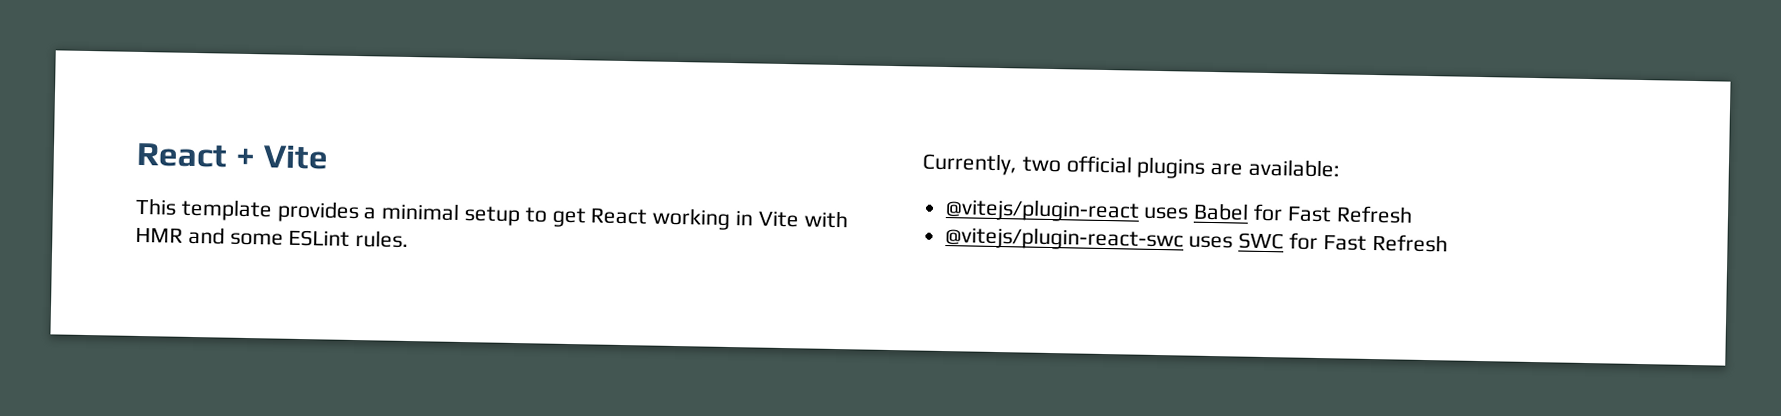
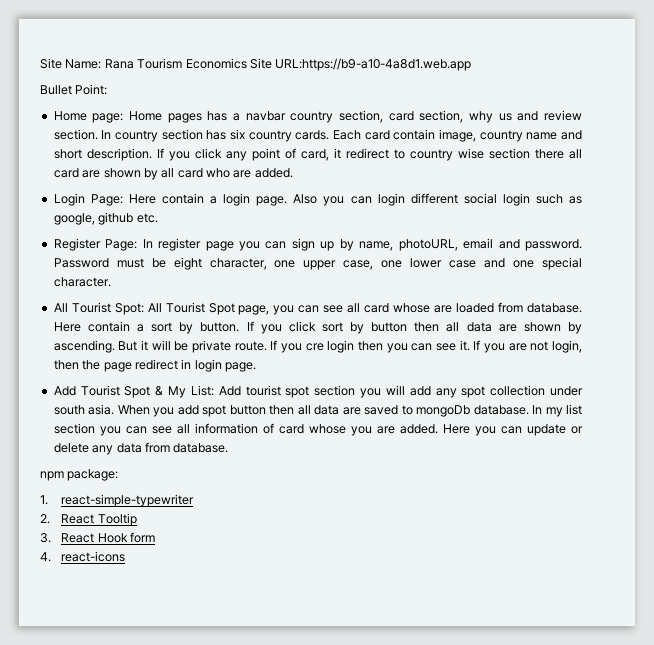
[136,142,330,170] [135,197,848,231] [135,226,410,249] [922,152,1341,179] [944,198,1413,224] [944,226,1448,253] React + Vite // This template provides a minimal setup to get React working in Vite with HMR and some ESLint rules. // Currently, two official plugins are available: // @vitejs/plugin-react uses Babel for Fast Refresh // @vitejs/plugin-react-swc uses SWC for Fast Refresh -> [40,58,472,71] [40,84,108,95] [53,110,582,123] [53,129,582,142] [53,148,582,161] [53,168,293,180] [53,193,582,206] [53,212,158,225] [53,238,582,251] [53,257,582,270] [53,277,111,287] [53,302,582,315] [53,321,582,334] [53,340,583,353] [53,359,256,372] [53,385,583,398] [53,404,583,417] [53,423,583,436] [53,442,229,455] [40,469,119,481] [40,494,195,507] [40,513,137,526] [40,532,155,543] [40,551,126,562] Site Name: Rana Tourism Economics Site URL:https://b9-a10-4a8d1.web.app // Bullet Point: // Home page: Home pages has a navbar country section, card section, why us and review section. In country section has six country cards. Each card contain image, country name and short description. If you click any point of card, it redirect to country wise section there all card are shown by all card who are added. // Login Page: Here contain a login page. Also you can login different social login such as google, github etc. // Register Page: In register page you can sign up by name, photoURL, email and password. Password must be eight character, one upper case, one lower case and one special character. // All Tourist Spot: All Tourist Spot page, you can see all card whose are loaded from database. Here contain a sort by button. If you click sort by button then all data are shown by ascending. But it will be private route. If you cre login then you can see it. If you are not login, then the page redirect in login page. // Add Tourist Spot & My List: Add tourist spot section you will add any spot collection under south asia. When you add spot button then all data are saved to mongoDb database. In my list section you can see all information of card whose you are added. Here you can update or delete any data from database. // npm package: // 1. react-simple-typewriter // 2. React Tooltip // 3. React Hook form // 4. react-icons

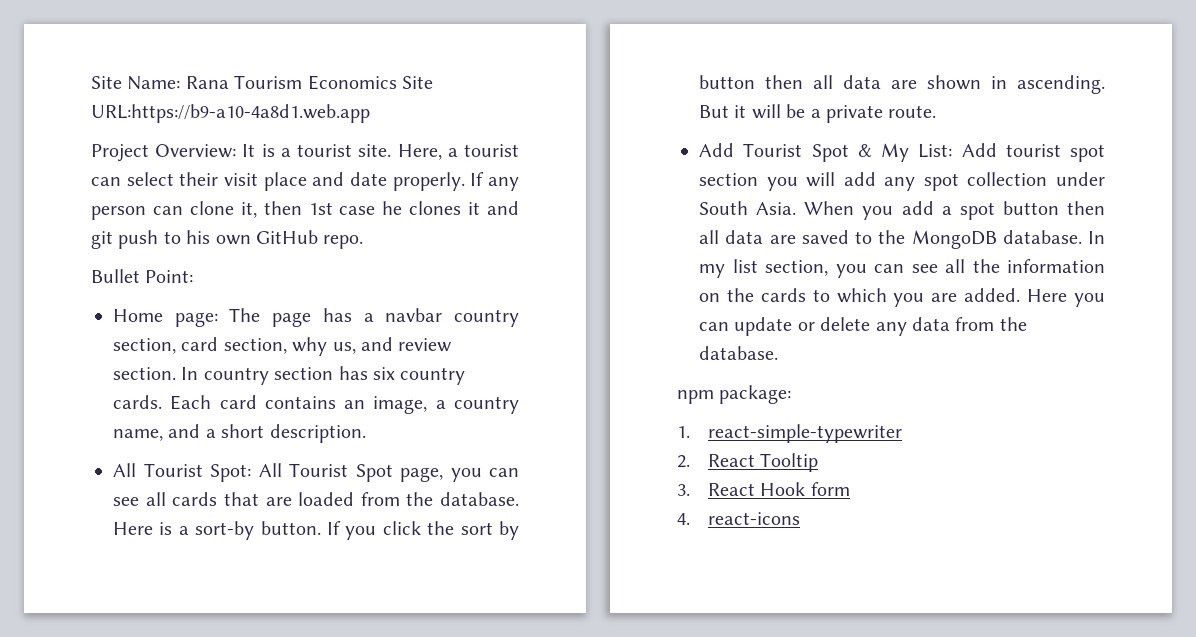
(472, 64) none -> [91,144,519,162] [91,172,519,191] [91,201,519,220] [91,230,364,249] // Project Overview: It is a tourist site. Here, a tourist can select their visit place and date properly. If any person can clone it, then 1st case he clones it and git push to his own GitHub repo.
[129,111,202,123] Home pages -> [229,308,312,327] The page
[498,113,512,121] us -> [332,342,356,354] us,
[393,129,582,142] [53,148,582,161] [53,168,293,180] [53,193,582,206] [53,212,158,225] [53,238,582,251] [53,257,582,270] [53,277,111,287] contain image, country name and short description. If you click any point of card, it redirect to country wise section there all card are shown by all card who are added. // Login Page: Here contain a login page. Also you can login different social login such as google, github etc. // Register Page: In register page you can sign up by name, photoURL, email and password. Password must be eight character, one upper case, one lower case and one special character. -> [264,396,519,414] [113,424,366,443] contains an image, a country name, and a short description.
[364,303,431,313] card whose -> [172,492,259,506] cards that
(524, 307) none -> [406,492,434,506] the
[87,321,194,334] contain a sort by -> [159,521,255,540] is a sort-by
(316, 326) none -> [427,521,455,535] the
[567,322,582,334] by -> [991,76,1007,89] in
(189, 346) none -> [810,109,821,118] a
[270,340,583,353] [53,359,256,372] If you cre login then you can see it. If you are not login, then the page redirect in login page. -> (937, 111) none
[53,404,115,415] south asia. -> [699,201,797,215] South Asia.
(199, 410) none -> [941,206,952,215] a
[416,405,471,417] mongoDb -> [878,230,997,249] the MongoDB
[53,423,346,436] section you can see all information of card whose -> [765,259,1105,278] [699,288,887,303] section, you can see all the information on the cards to which
(170, 447) none -> [999,317,1027,331] the

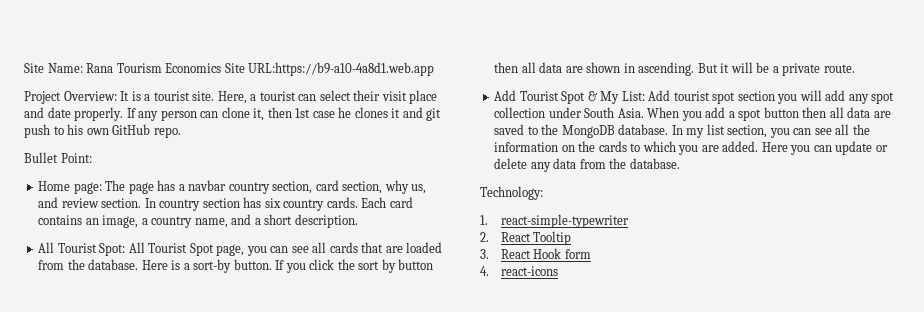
[677,385,792,404] npm package: -> [480,186,543,200] Technology:

